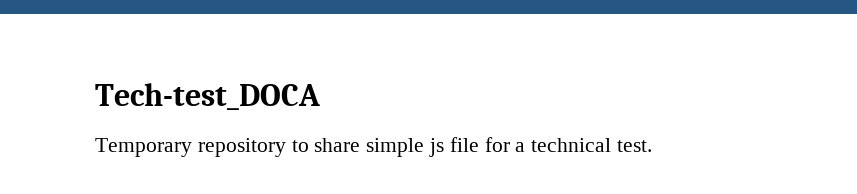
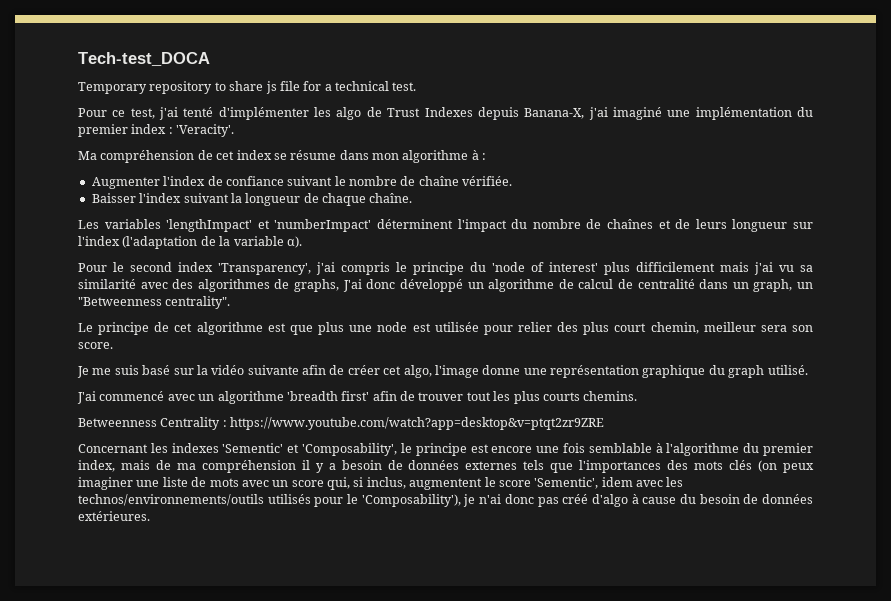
[366,138,425,157] simple -> (264, 86) none
(653, 146) none -> [78,107,814,120] [78,124,235,137] [78,150,487,163] [91,176,513,189] [91,193,413,206] [78,219,814,232] [78,236,302,249] [78,262,813,275] [78,279,813,292] [78,296,231,309] [78,322,813,335] [78,342,113,349] [77,365,808,378] [77,391,638,404] [78,417,605,430] [78,443,813,456] [78,460,815,473] [78,477,684,490] [78,494,813,507] [78,511,150,521] // Pour ce test, j'ai tenté d'implémenter les algo de Trust Indexes depuis Banana-X, j'ai imaginé une implémentation du premier index : 'Veracity'. // Ma compréhension de cet index se résume dans mon algorithme à : // Augmenter l'index de confiance suivant le nombre de chaîne vérifiée. // Baisser l'index suivant la longueur de chaque chaîne. // Les variables 'lengthImpact' et 'numberImpact' déterminent l'impact du nombre de chaînes et de leurs longueur sur l'index (l'adaptation de la variable α). // Pour le second index 'Transparency', j'ai compris le principe du 'node of interest' plus difficilement mais j'ai vu sa similarité avec des algorithmes de graphs, J'ai donc développé un algorithme de calcul de centralité dans un graph, un "Betweenness centrality". // Le principe de cet algorithme est que plus une node est utilisée pour relier des plus court chemin, meilleur sera son score. // Je me suis basé sur la vidéo suivante afin de créer cet algo, l'image donne une représentation graphique du graph utilisé. // J'ai commencé avec un algorithme 'breadth first' afin de trouver tout les plus courts chemins. // Betweenness Centrality : https://www.youtube.com/watch?app=desktop&v=ptqt2zr9ZRE // Concernant les indexes 'Sementic' et 'Composability', le principe est encore une fois semblable à l'algorithme du premier index, mais de ma compréhension il y a besoin de données externes tels que l'importances des mots clés (on peux imaginer une liste de mots avec un score qui, si inclus, augmentent le score 'Sementic', idem avec les technos/environnements/outils utilisés pour le 'Composability'), je n'ai donc pas créé d'algo à cause du besoin de données extérieures.

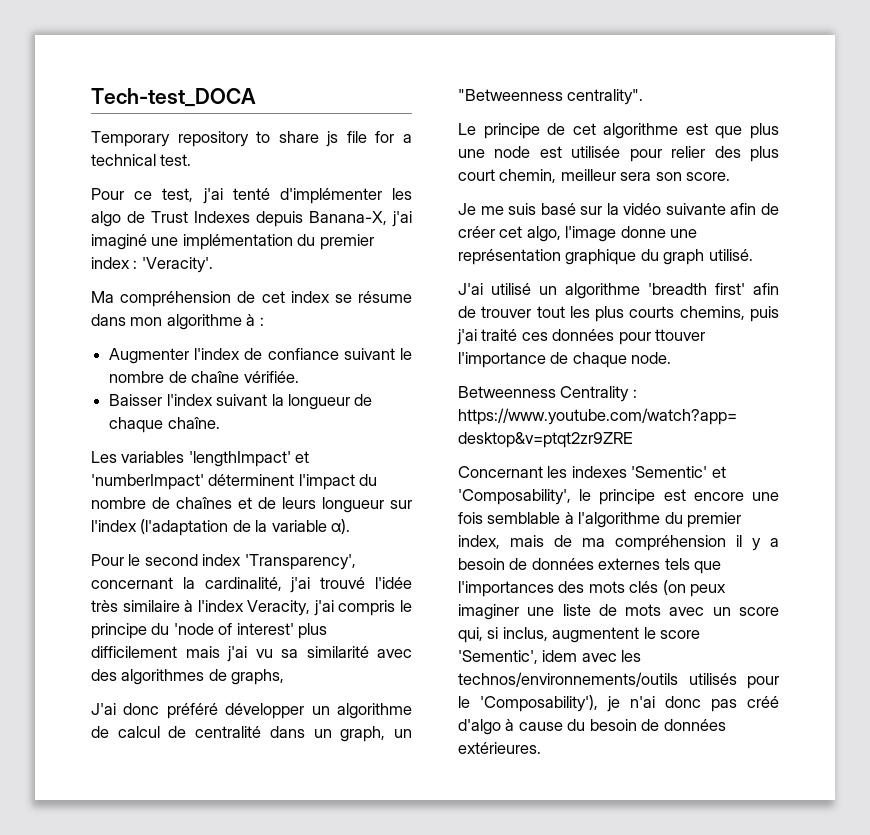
(311, 269) none -> [91,577,413,593] [91,600,311,616] concernant la cardinalité, j'ai trouvé l'idée très similaire à l'index Veracity,
(340, 285) none -> (285, 677) //
[399,279,463,292] développé -> [166,703,305,719] préféré développer
[99,391,195,401] commencé avec -> [491,283,531,295] utilisé
[583,391,638,401] chemins. -> [679,306,779,322] [457,329,706,345] [458,352,672,368] chemins, puis j'ai traité ces données pour ttouver l'importance de chaque node.

